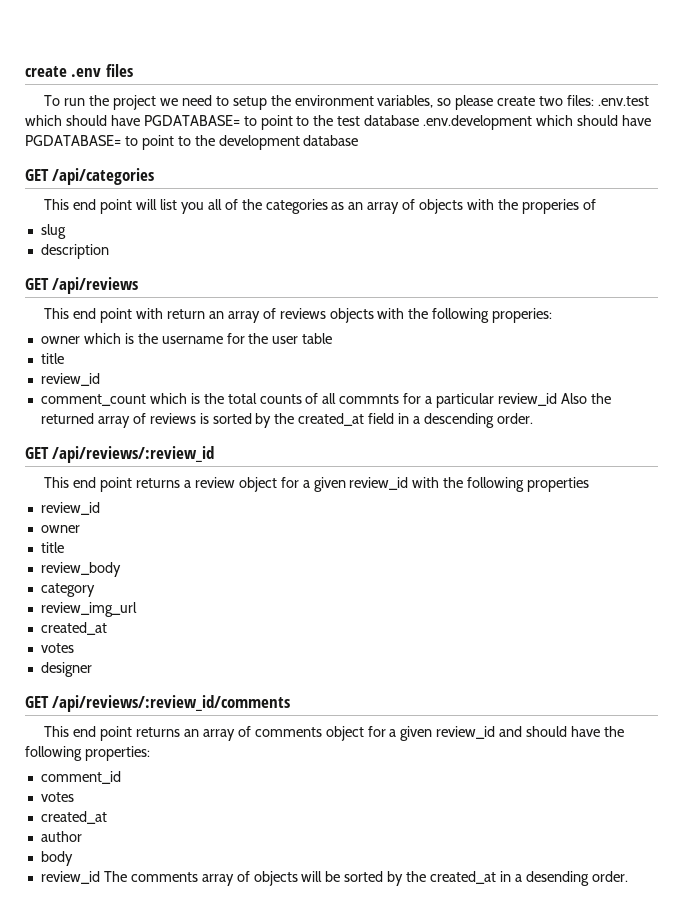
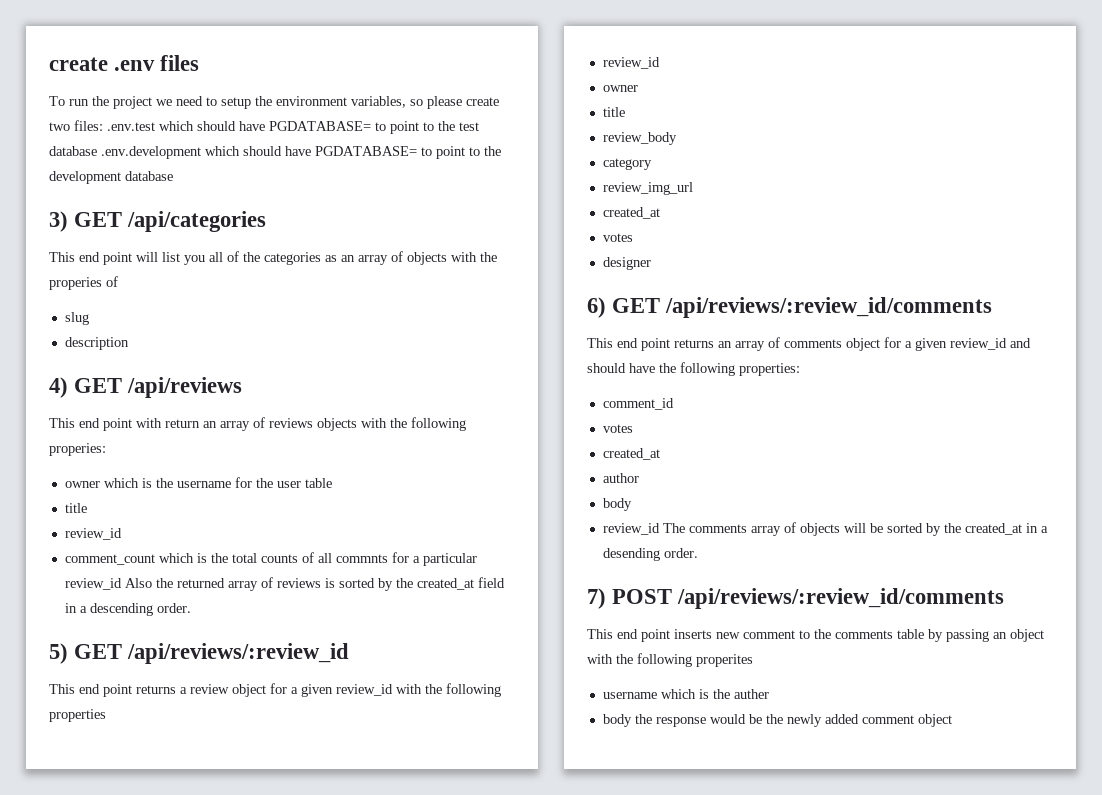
(359, 140) none -> [49,211,68,232] 3)
(109, 251) none -> [49,377,68,398] 4)
(533, 418) none -> [49,643,68,664] 5)
(92, 669) none -> [587,297,606,318] 6)
(628, 876) none -> [587,588,1005,609] [587,629,1044,642] [587,653,753,667] [602,689,769,699] [602,714,952,727] // 7) POST /api/reviews/:review_id/comments // This end point inserts new comment to the comments table by passing an object with the following properites // username which is the auther // body the response would be the newly added comment object

